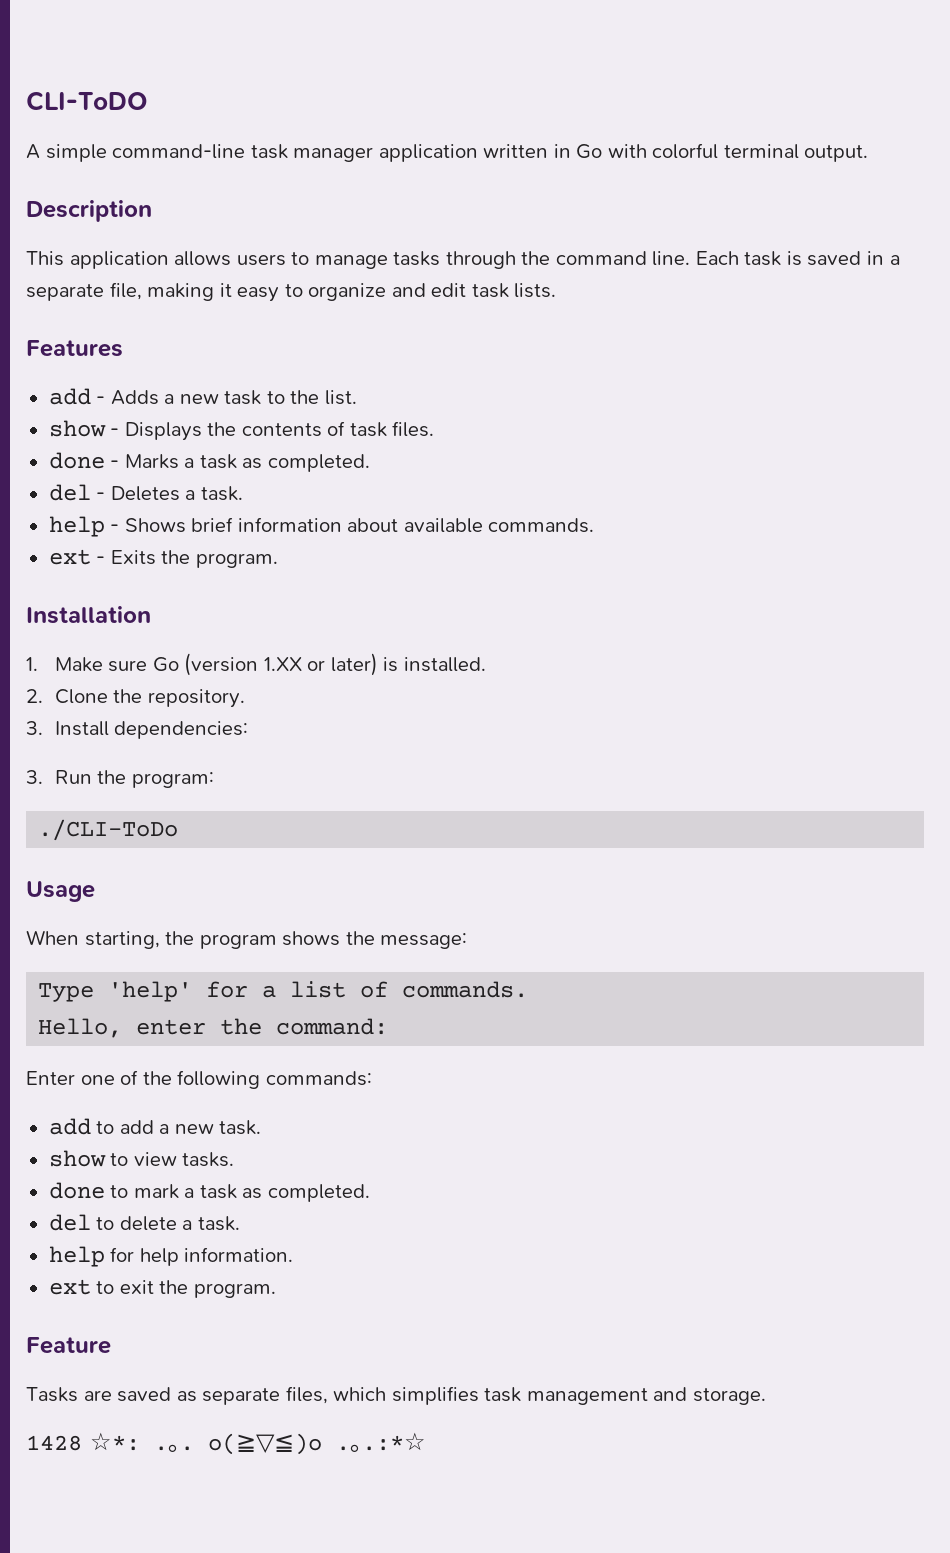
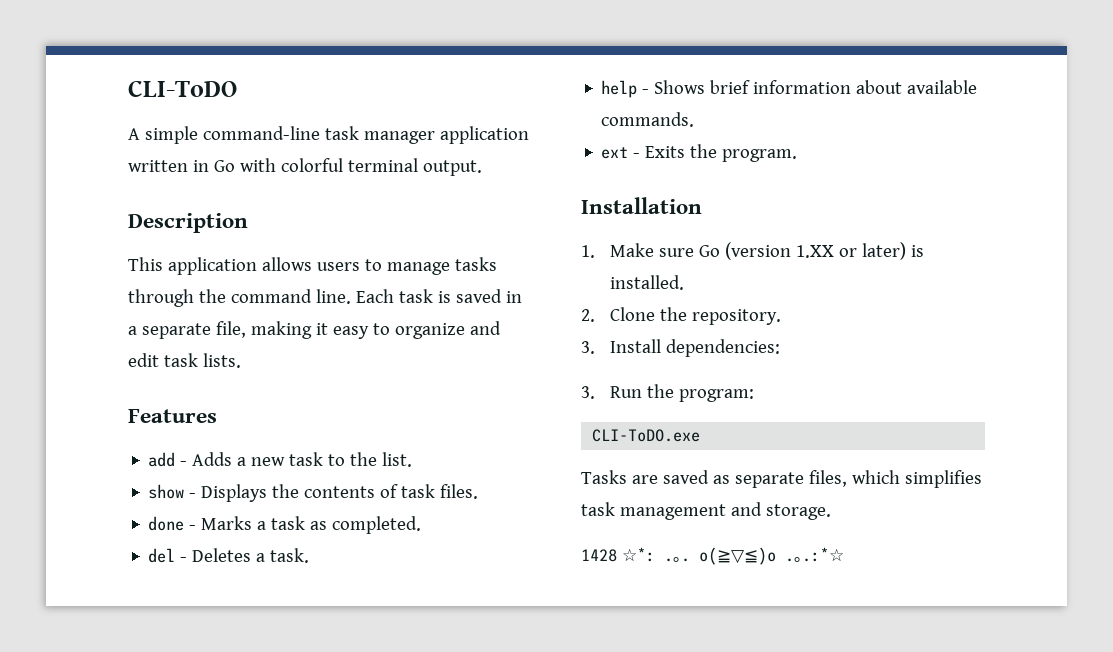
[38,819,179,841] [26,881,95,902] [26,930,468,949] [38,981,529,1002] [38,1018,389,1038] [26,1070,372,1089] [48,1118,262,1135] [48,1150,235,1167] [48,1182,370,1202] [48,1214,240,1231] [48,1246,294,1267] [48,1279,276,1298] [26,1337,111,1354] ./CLI-ToDo // Usage // When starting, the program shows the message: // Type 'help' for a list of commands. // Hello, enter the command: // Enter one of the following commands: // add to add a new task. // show to view tasks. // done to mark a task as completed. // del to delete a task. // help for help information. // ext to exit the program. // Feature -> [592,429,701,442] CLI-ToDO.exe

